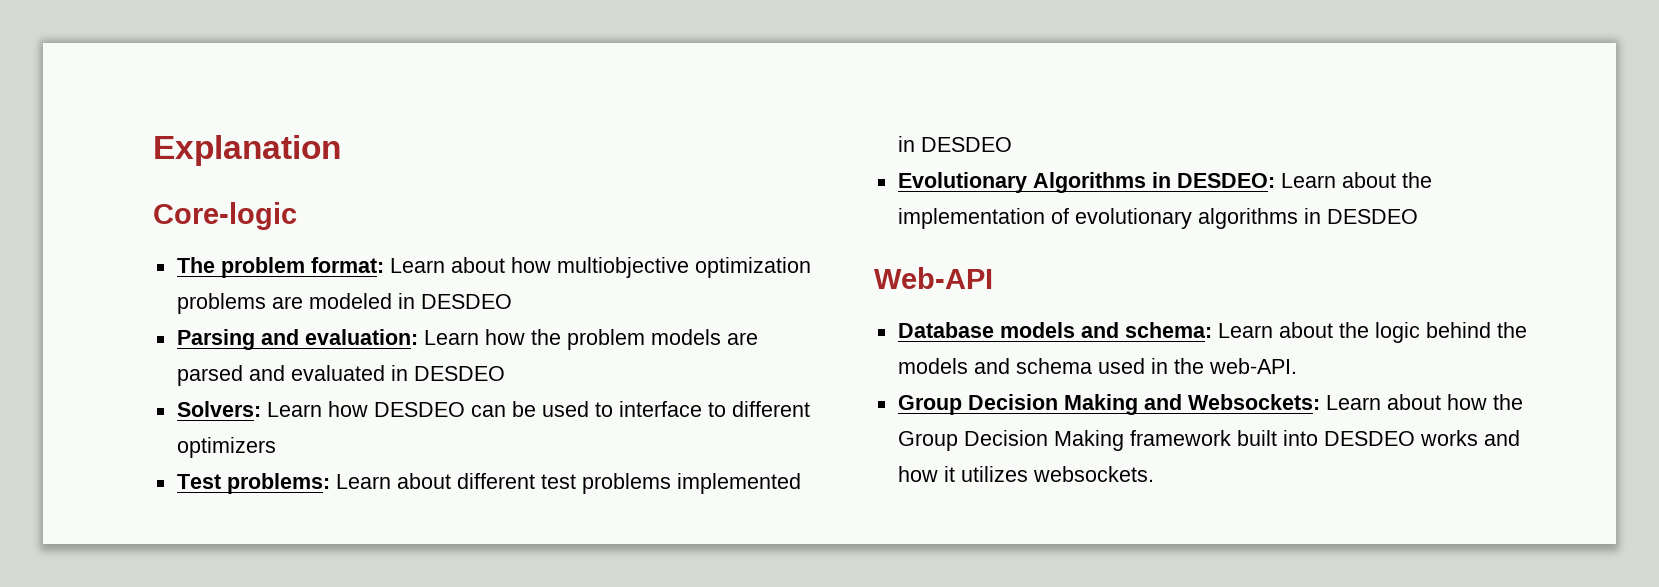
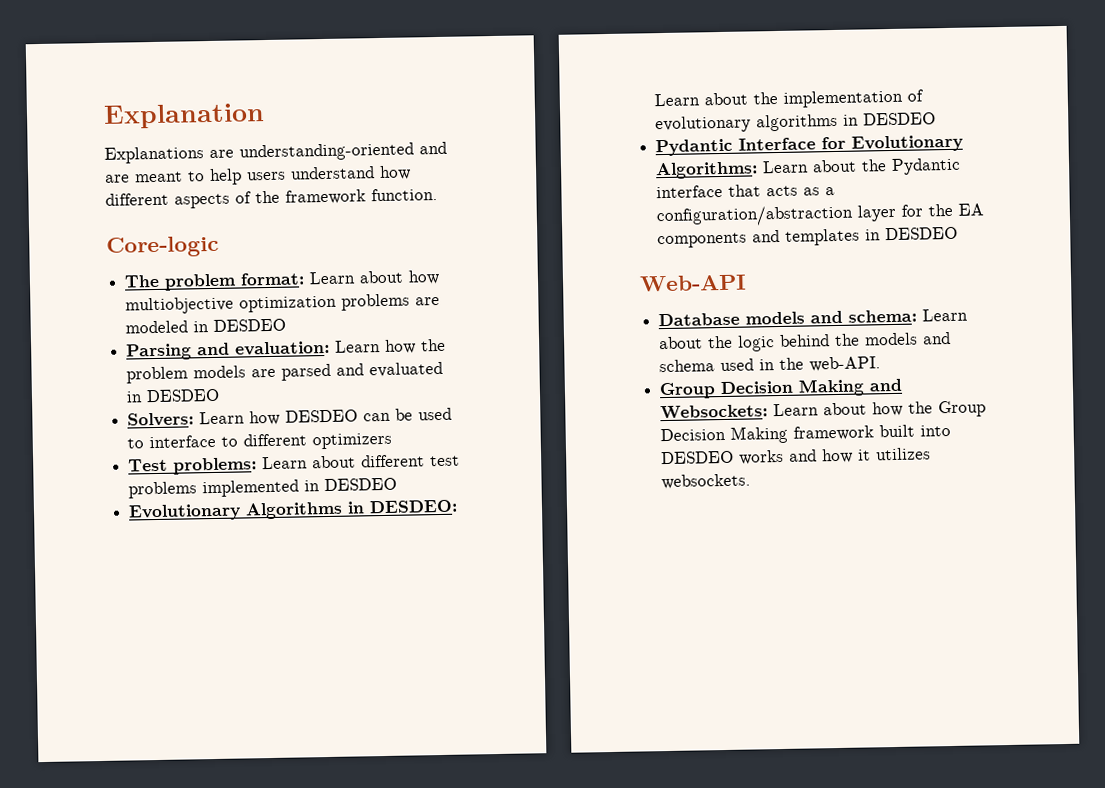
(341, 150) none -> [104,141,447,164] [105,165,411,186] [105,187,438,209] // Explanations are understanding-oriented and are meant to help users understand how different aspects of the framework function.
(1418, 216) none -> [655,134,964,157] [655,157,962,180] [656,184,836,199] [656,203,985,228] [657,226,959,249] // Pydantic Interface for Evolutionary Algorithms: Learn about the Pydantic interface that acts as a configuration/abstraction layer for the EA components and templates in DESDEO

